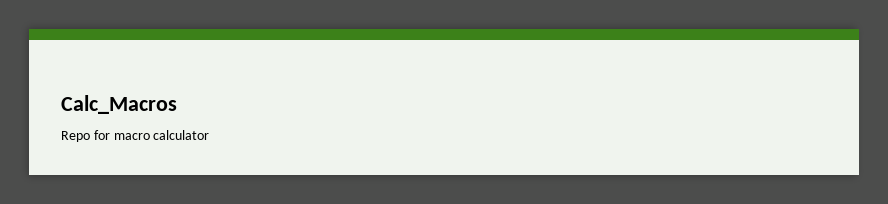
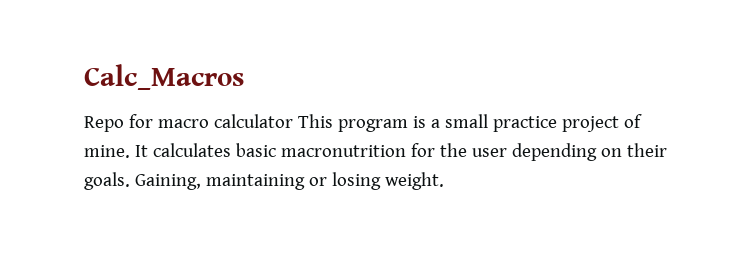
(210, 135) none -> [297,114,642,132] [84,143,667,161] [84,172,444,190] This program is a small practice project of mine. It calculates basic macronutrition for the user depending on their goals. Gaining, maintaining or losing weight.

